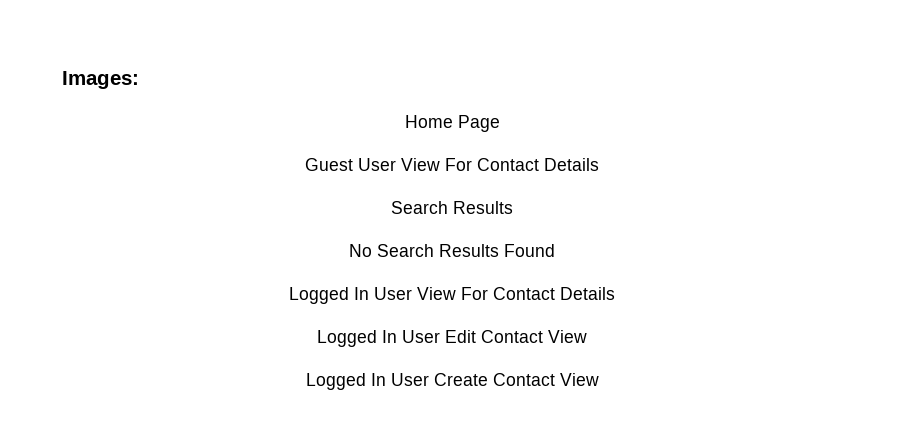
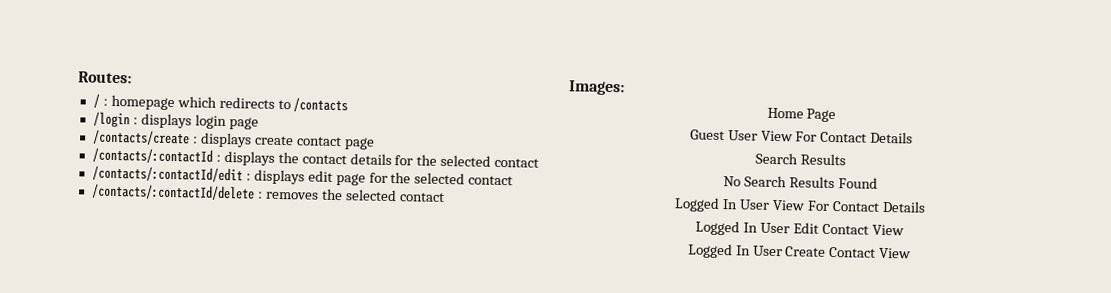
(62, 80) none -> [78,71,132,84] [92,93,349,113] [92,111,259,130] [91,129,375,150] [91,147,540,168] [91,165,514,186] [90,183,445,202] Routes: // / : homepage which redirects to /contacts // /login : displays login page // /contacts/create : displays create contact page // /contacts/:contactId : displays the contact details for the selected contact // /contacts/:contactId/edit : displays edit page for the selected contact // /contacts/:contactId/delete : removes the selected contact //

